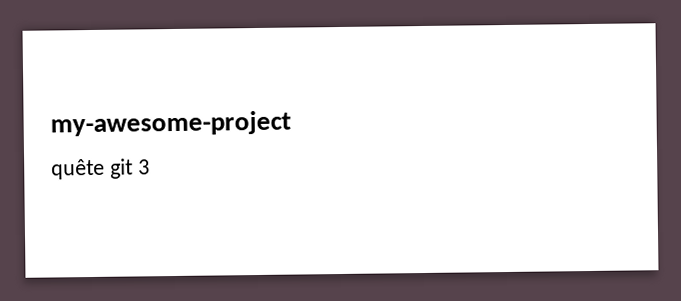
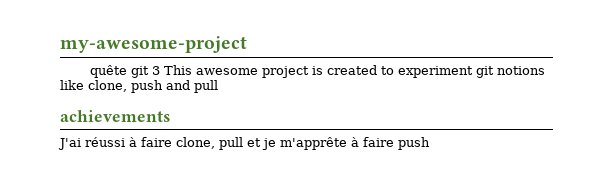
(150, 167) none -> [164,65,546,78] [60,80,218,93] [60,110,170,122] [58,137,430,150] This awesome project is created to experiment git notions like clone, push and pull // achievements // J'ai réussi à faire clone, pull et je m'apprête à faire push

